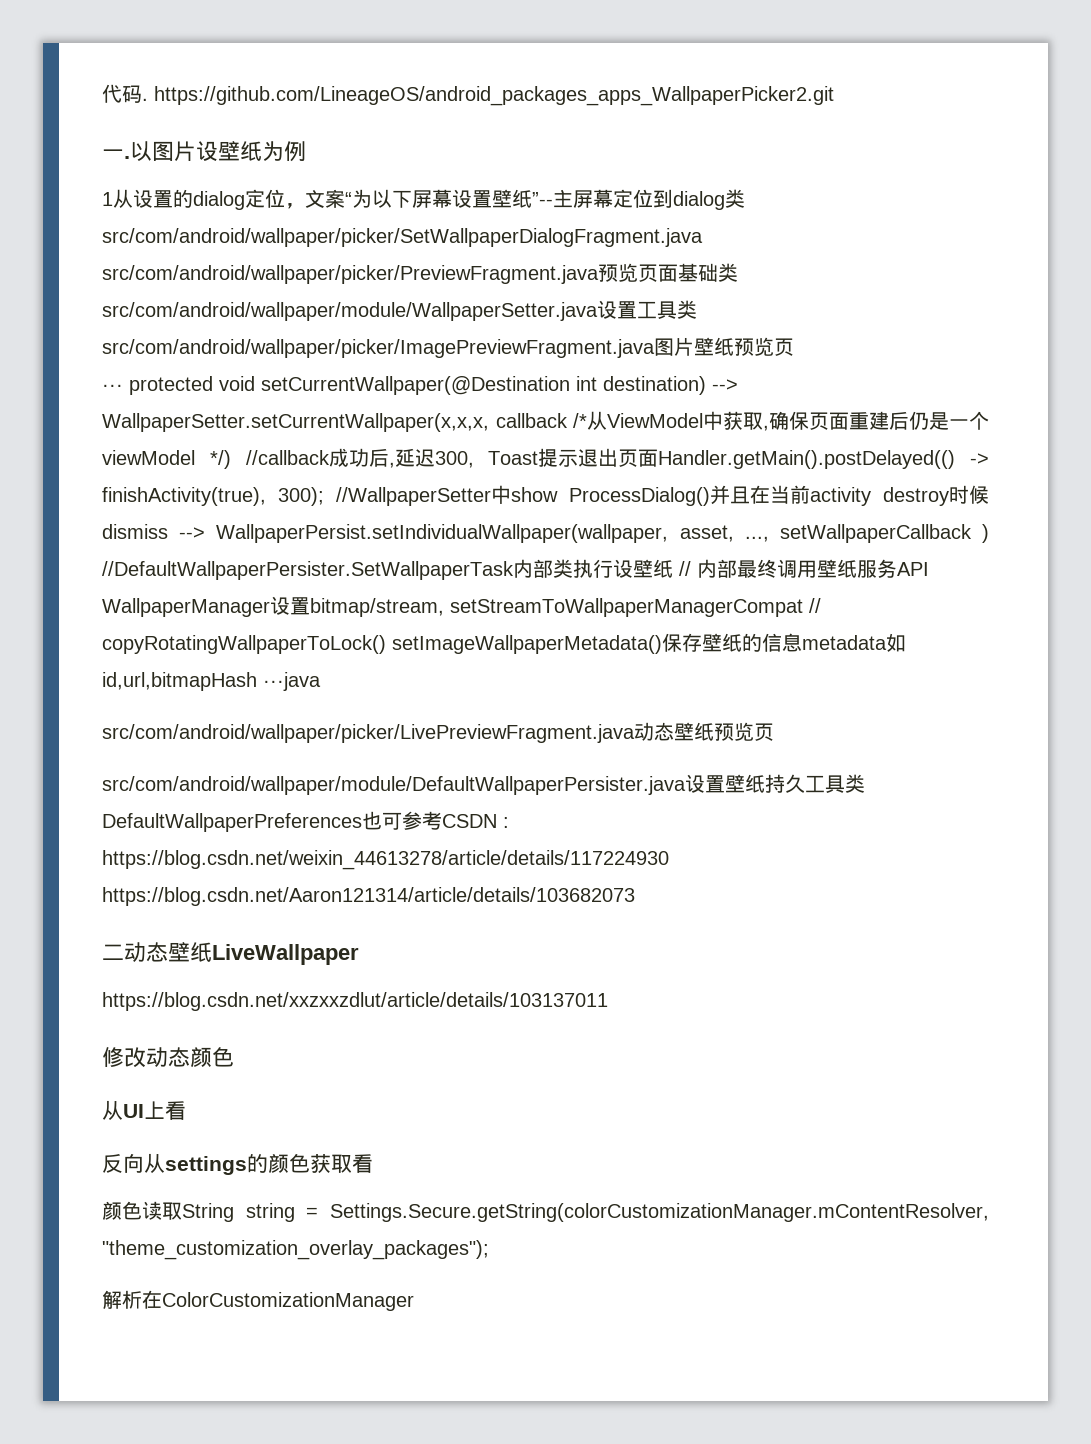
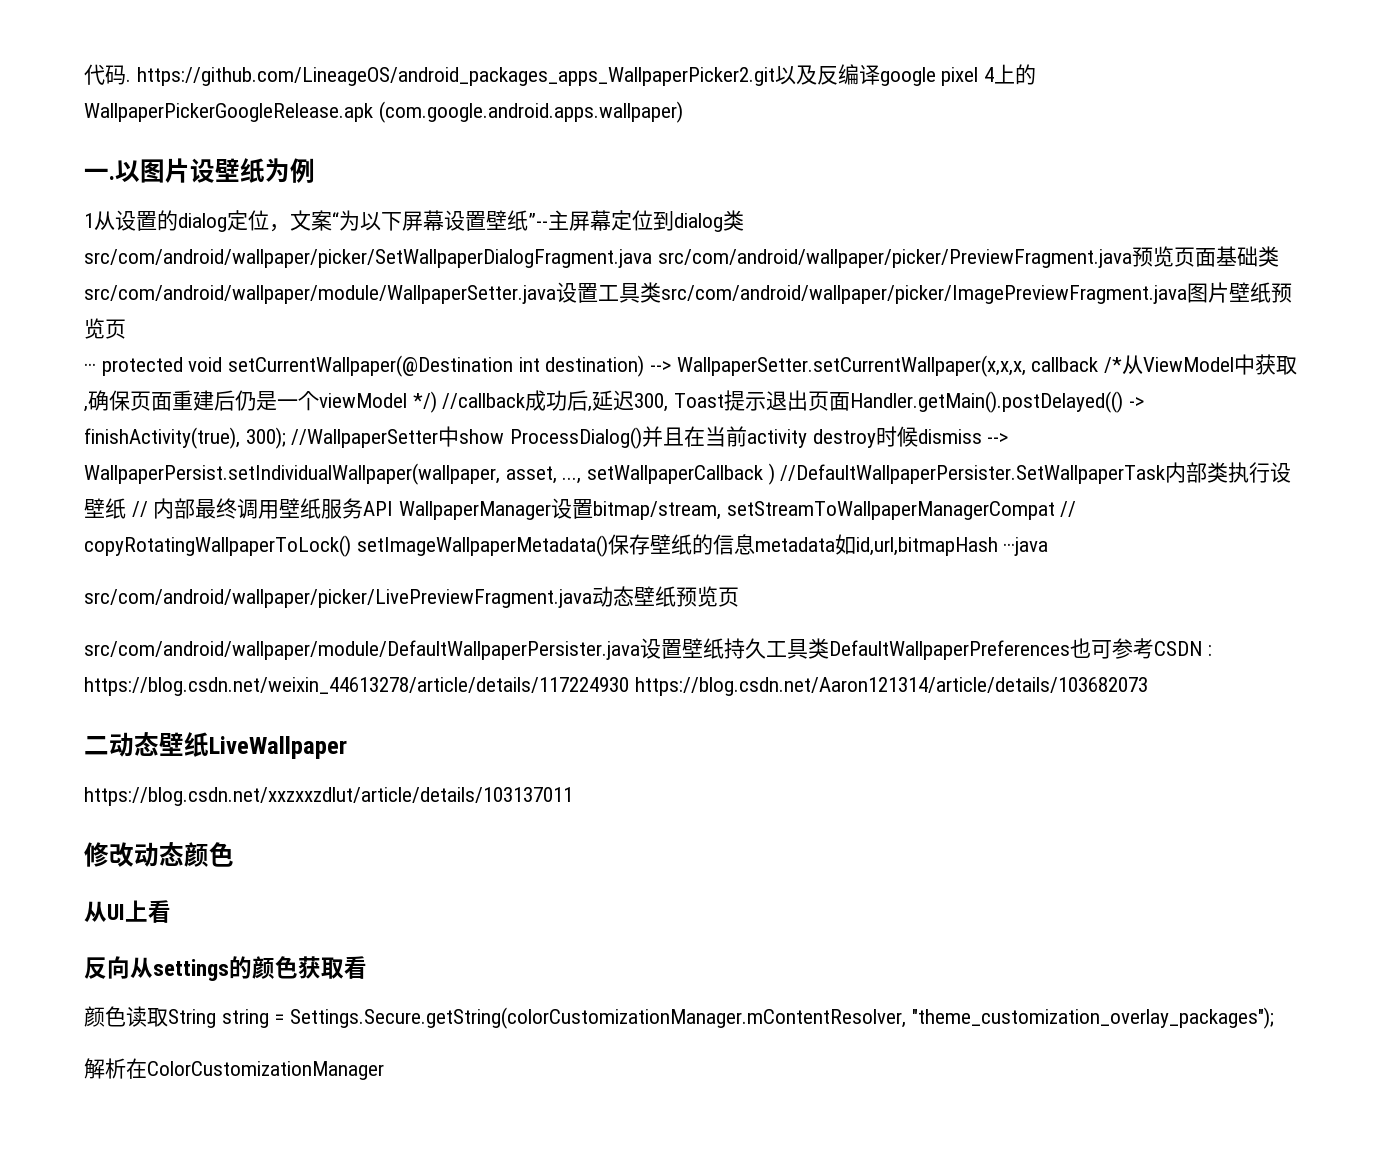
(834, 96) none -> [774,64,1037,86] [84,101,683,123] 以及反编译google pixel 4上的WallpaperPickerGoogleRelease.apk (com.google.android.apps.wallpaper)

